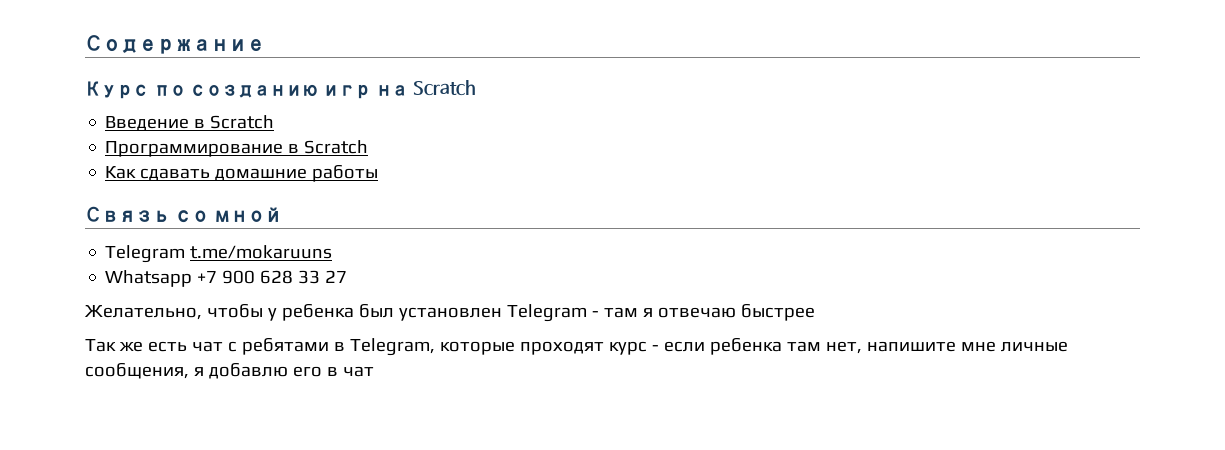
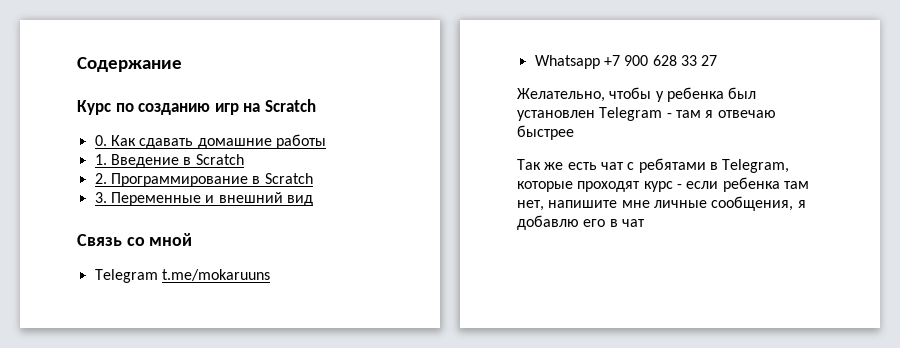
(476, 88) none -> [94,134,326,149] [94,154,107,165] 0. Как сдавать домашние работы // 1.
(275, 122) none -> [94,173,107,184] 2.
[105,165,379,182] Как сдавать домашние работы -> [94,192,313,206] 3. Переменные и внешний вид

